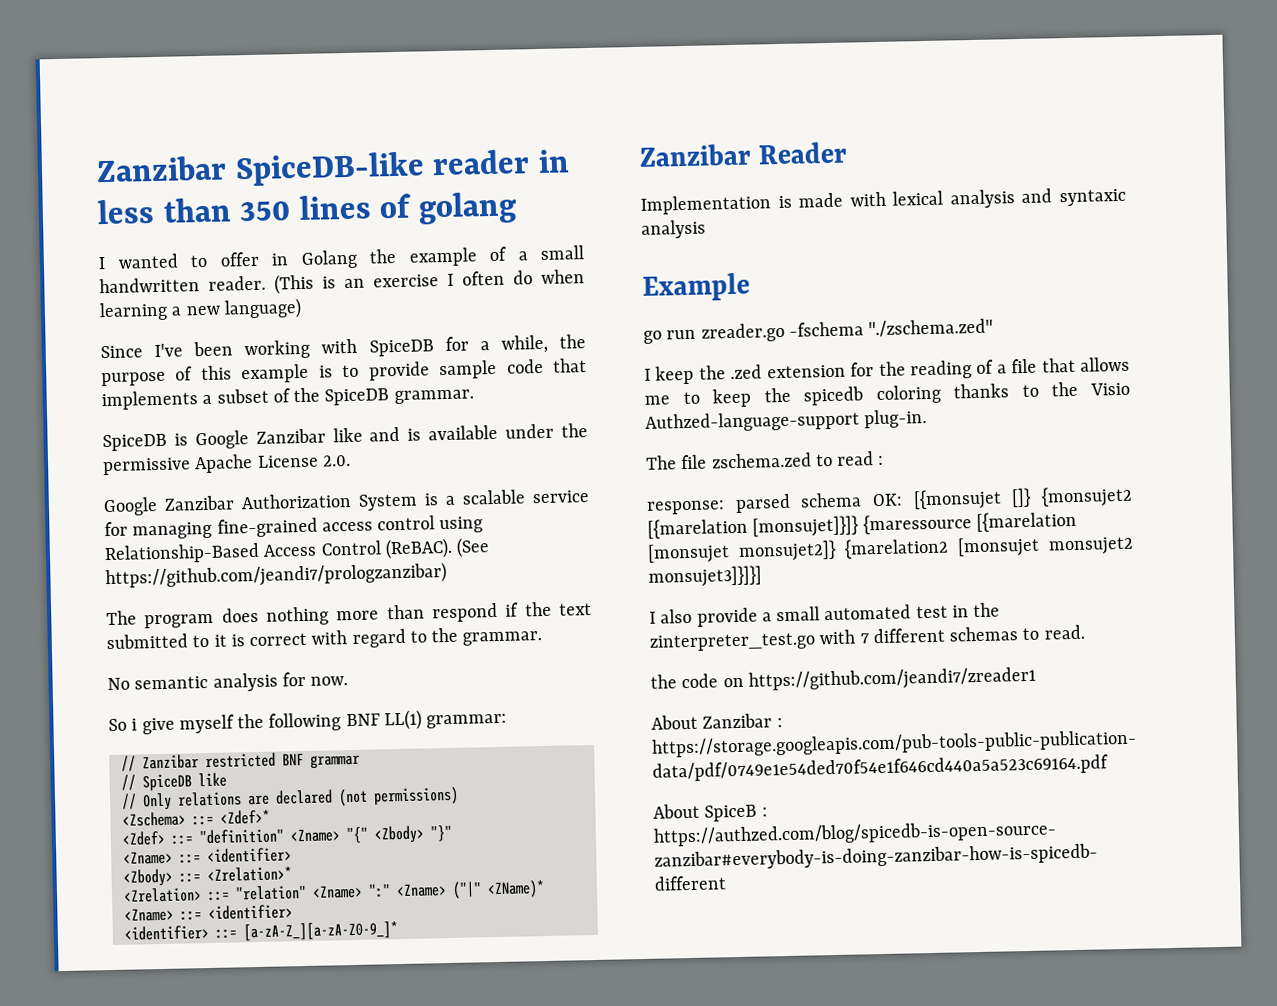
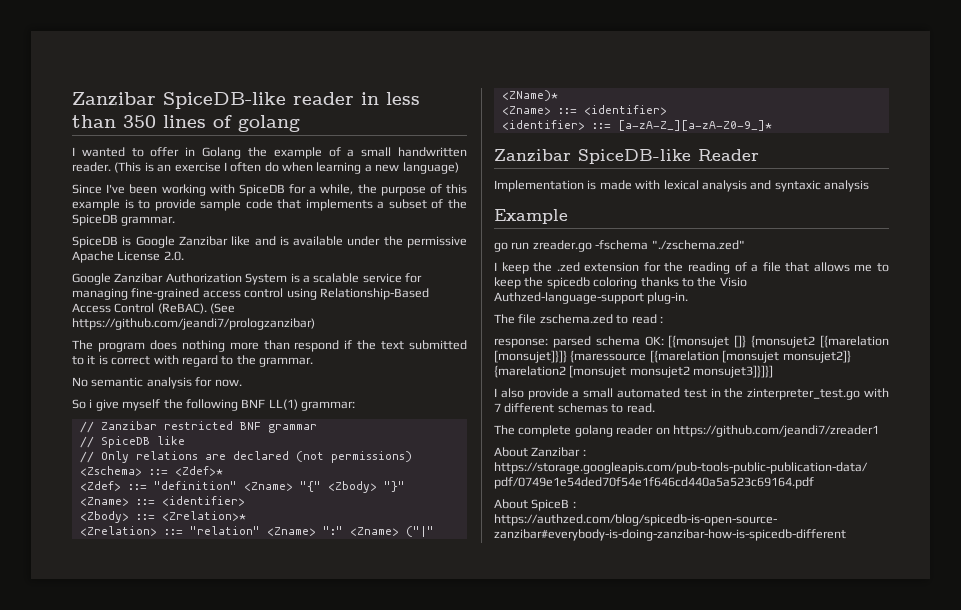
(751, 155) none -> [578,149,691,164] SpiceDB-like
[650,673,719,689] the code -> [494,425,654,437] The complete golang reader

